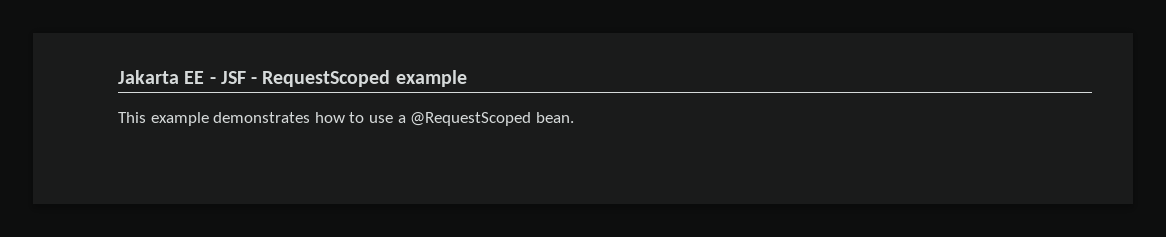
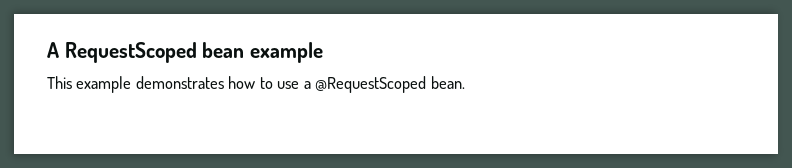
[118,70,391,87] Jakarta EE - JSF - RequestScoped -> [47,42,245,63] A RequestScoped bean

